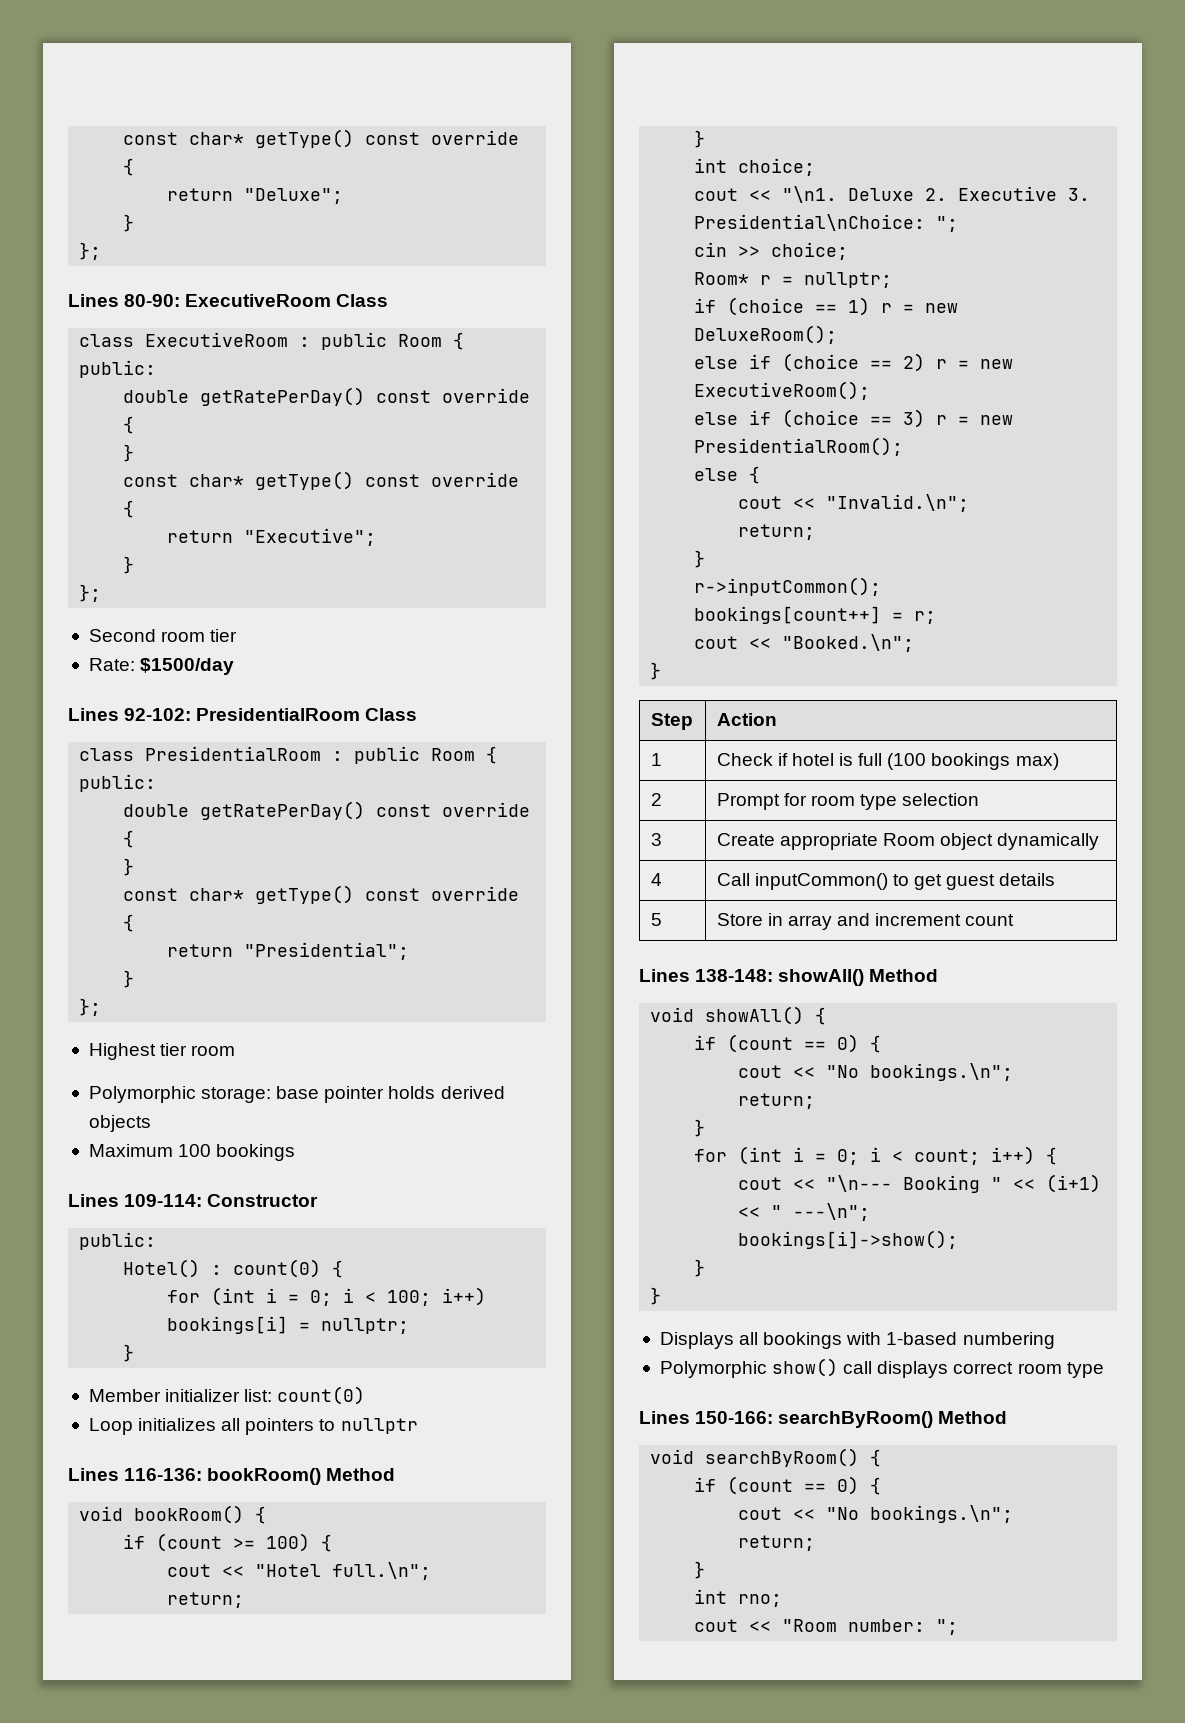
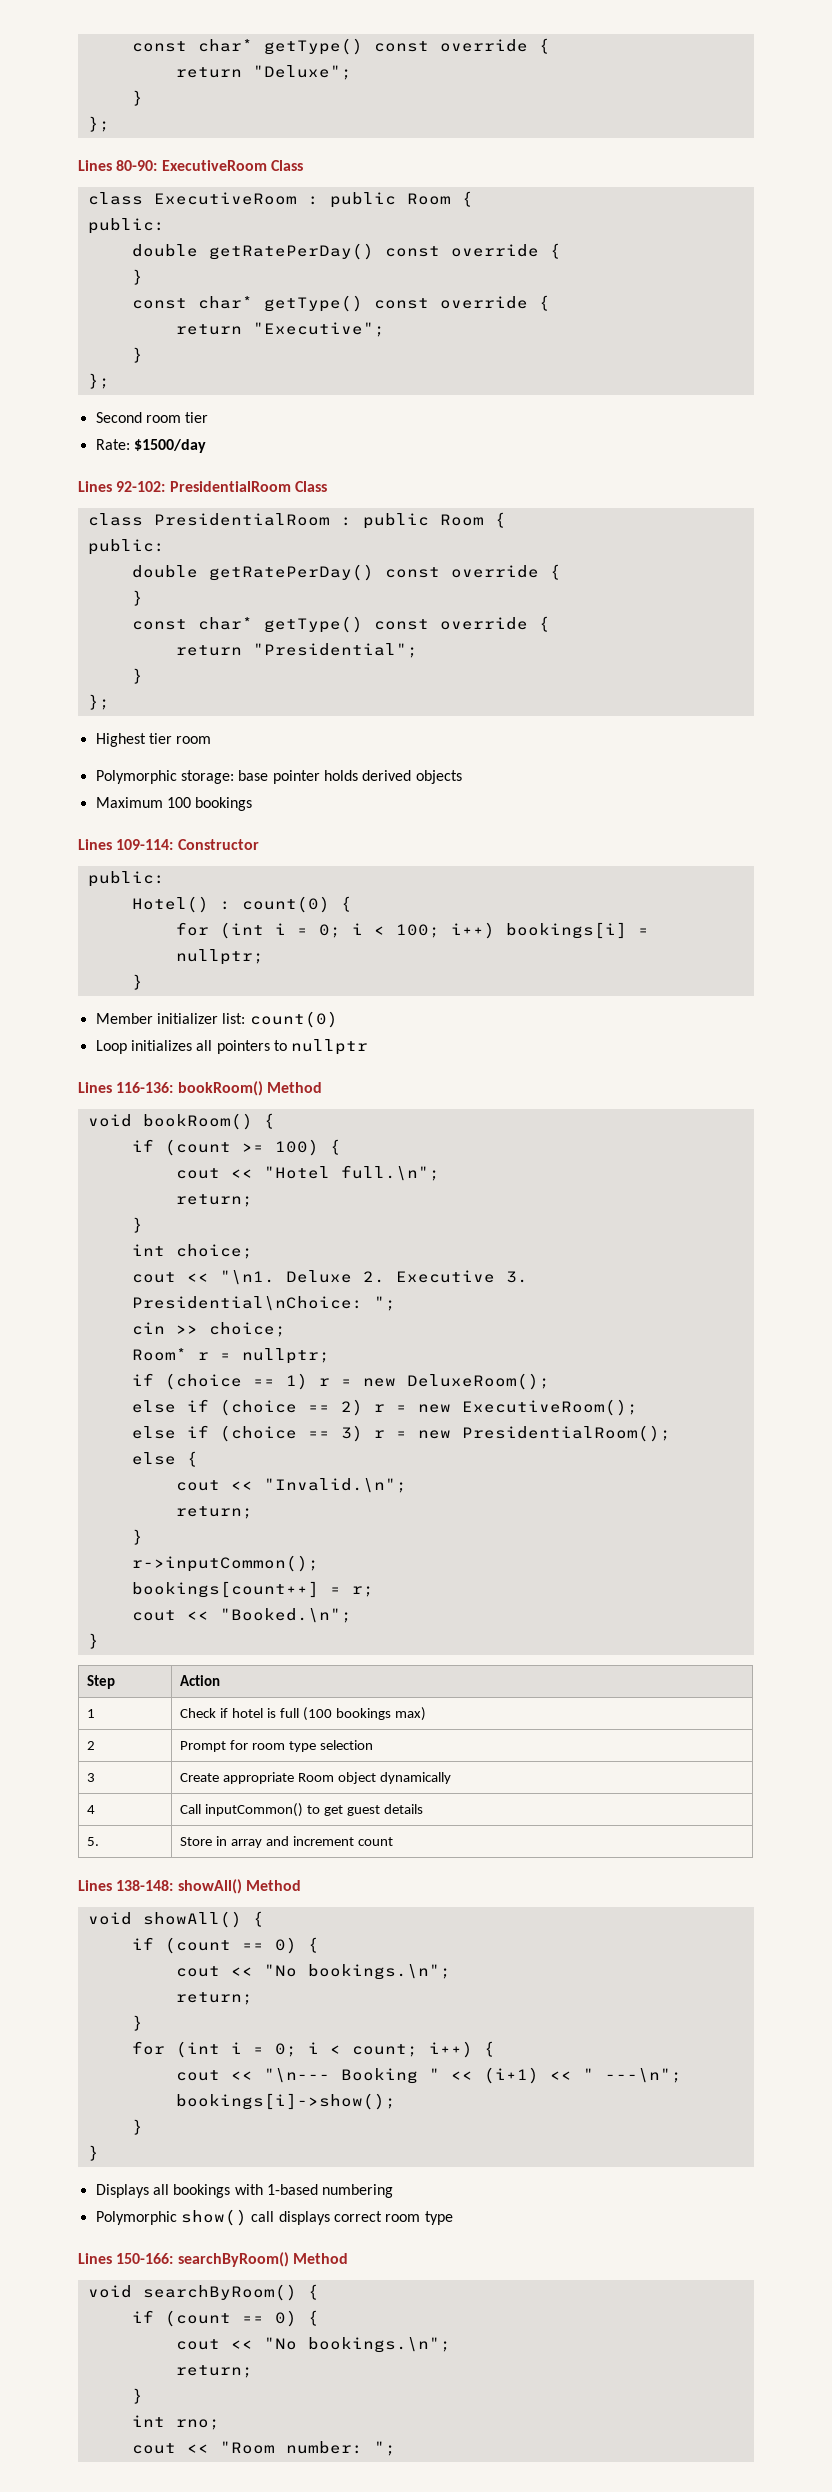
[650,913,662,926] 5 -> [87,1837,100,1846] 5.

